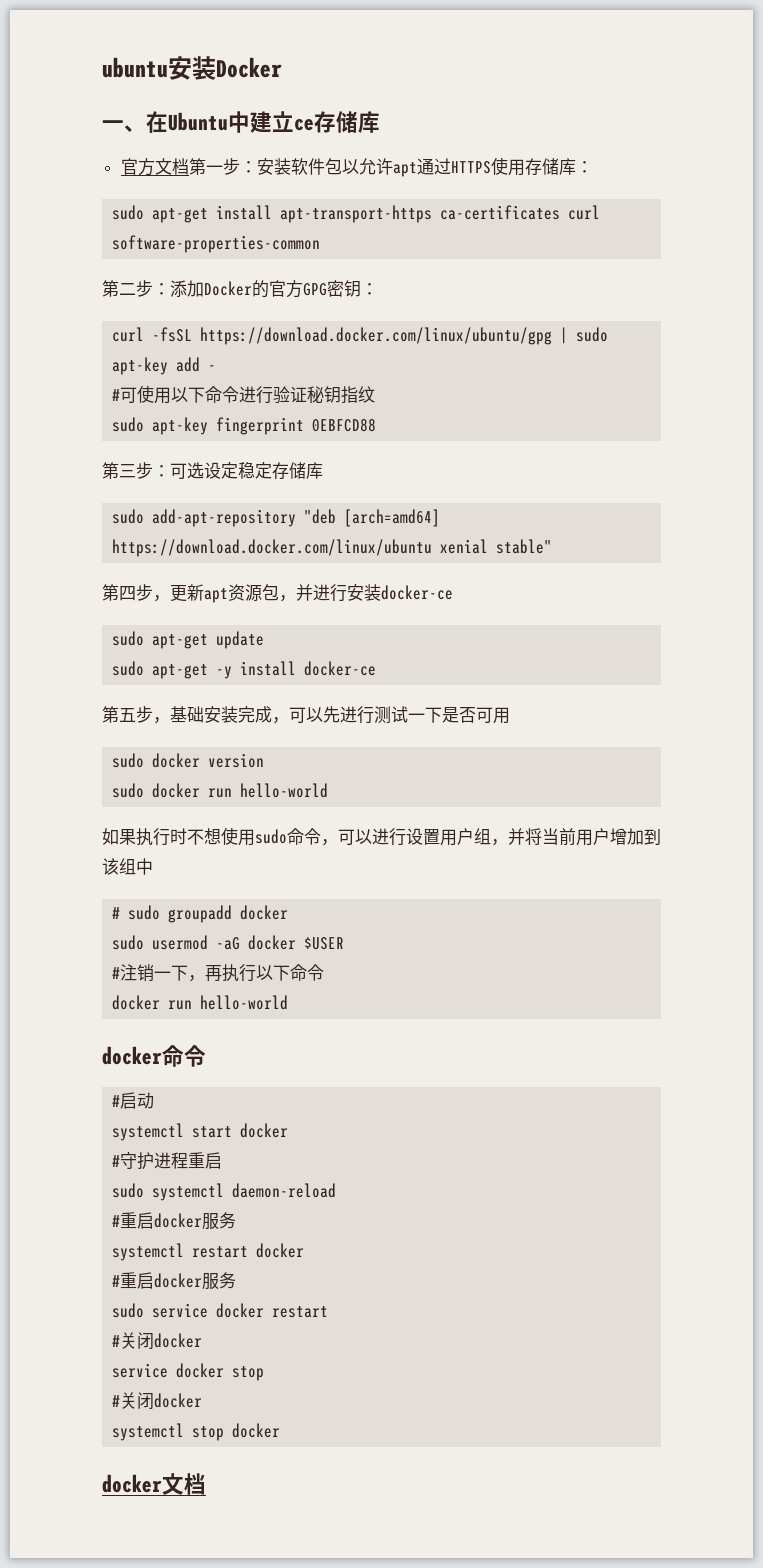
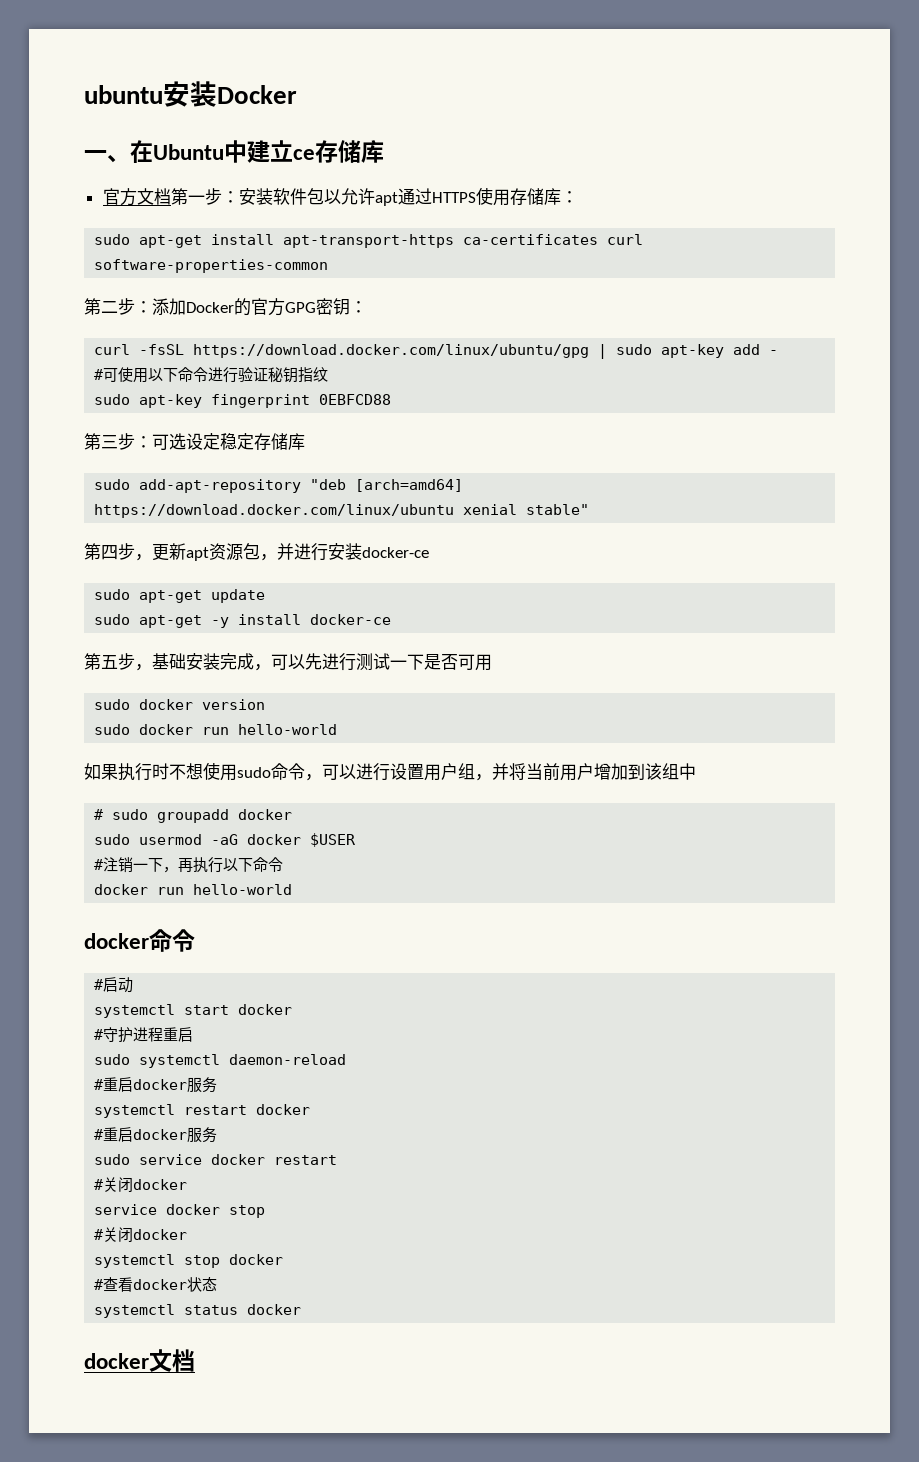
(281, 1430) none -> [94,1277,218,1292] [94,1304,302,1318] // #查看docker状态 // systemctl status docker

